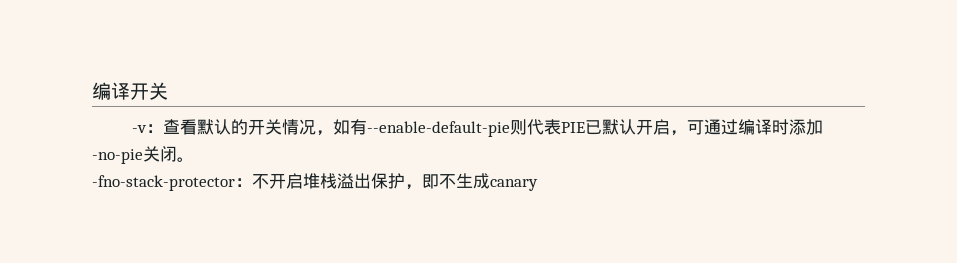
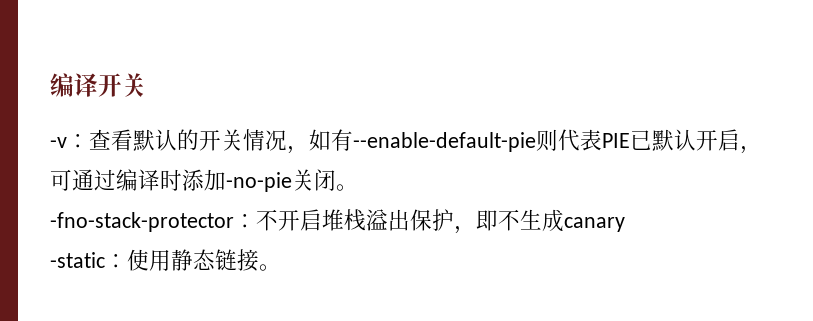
(538, 185) none -> [50,249,281,271] // -static：使用静态链接。

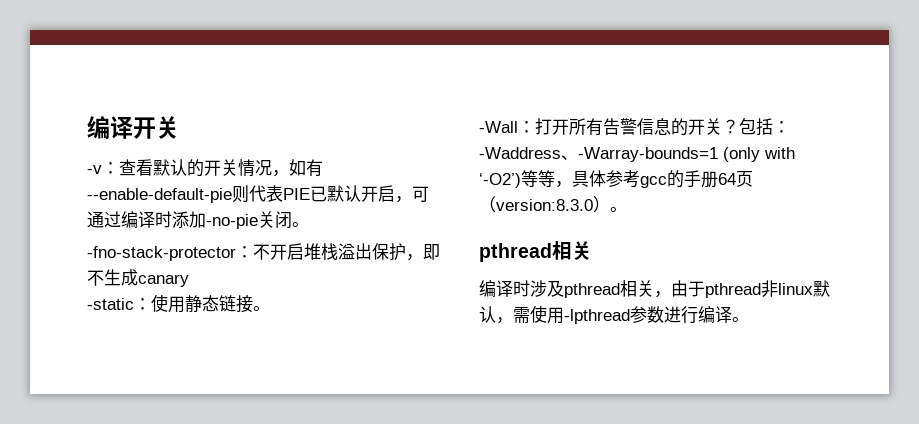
(281, 267) none -> [479,118,790,136] [479,147,795,162] [479,170,753,188] [479,196,627,213] [479,241,592,262] [479,280,830,298] [479,305,749,324] // -Wall：打开所有告警信息的开关？包括：-Waddress、-Warray-bounds=1 (only with ‘-O2’)等等，具体参考gcc的手册64页（version:8.3.0）。 // pthread相关 // 编译时涉及pthread相关，由于pthread非linux默认，需使用-lpthread参数进行编译。

